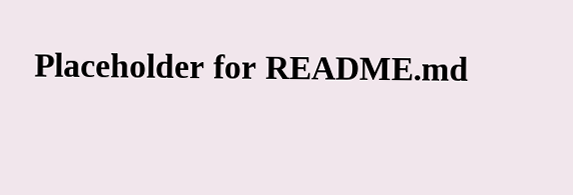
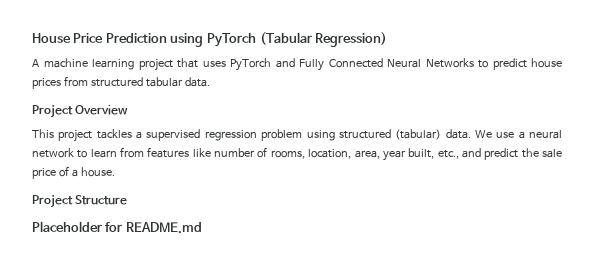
(34, 65) none -> [32,32,388,47] [32,58,562,71] [32,76,210,89] [32,104,129,118] [32,129,562,142] [32,147,563,161] [32,166,115,179] [32,194,128,208] House Price Prediction using PyTorch (Tabular Regression) // A machine learning project that uses PyTorch and Fully Connected Neural Networks to predict house prices from structured tabular data. // Project Overview // This project tackles a supervised regression problem using structured (tabular) data. We use a neural network to learn from features like number of rooms, location, area, year built, etc., and predict the sale price of a house. // Project Structure //

